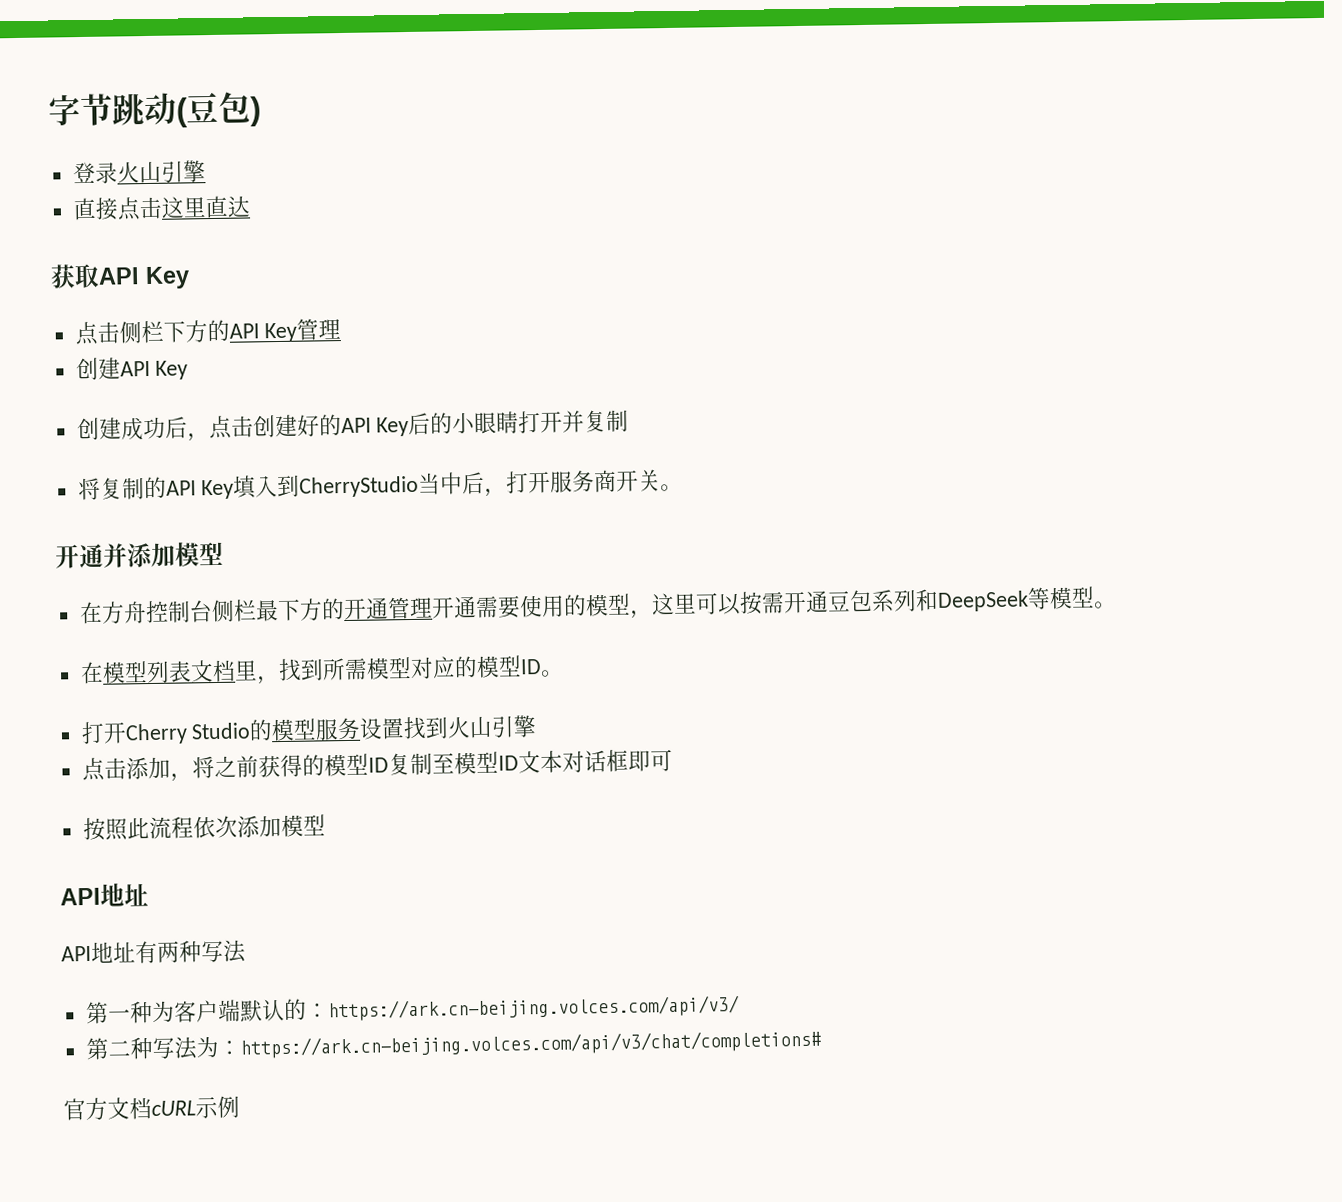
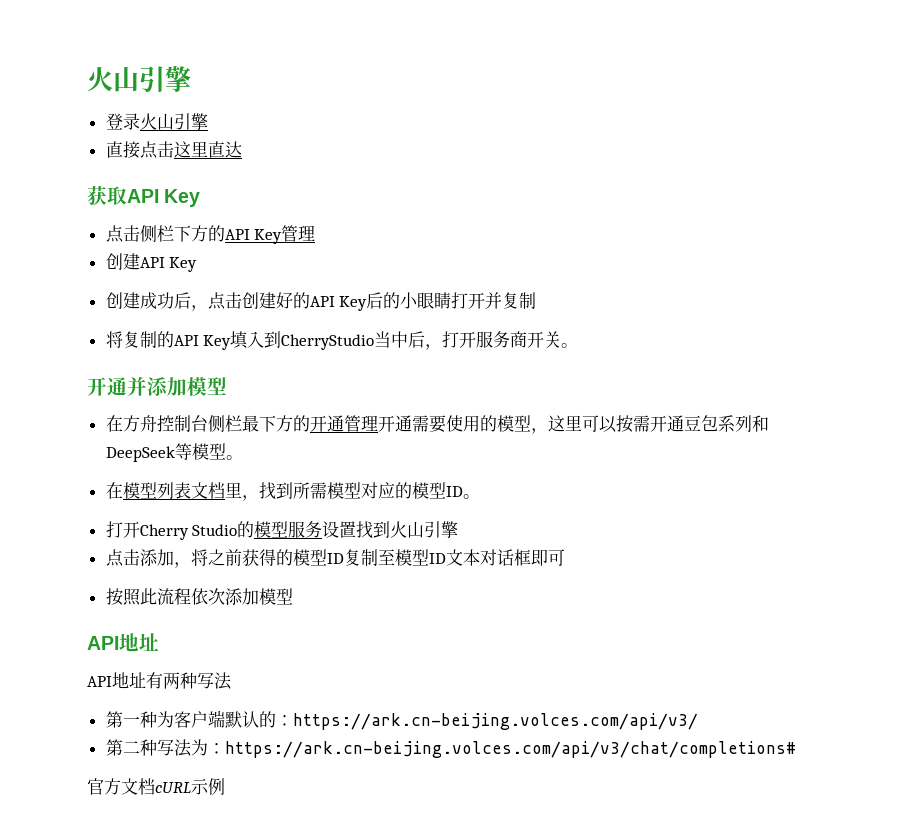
[48,91,261,128] 字节跳动(豆包) -> [87,66,191,93] 火山引擎

